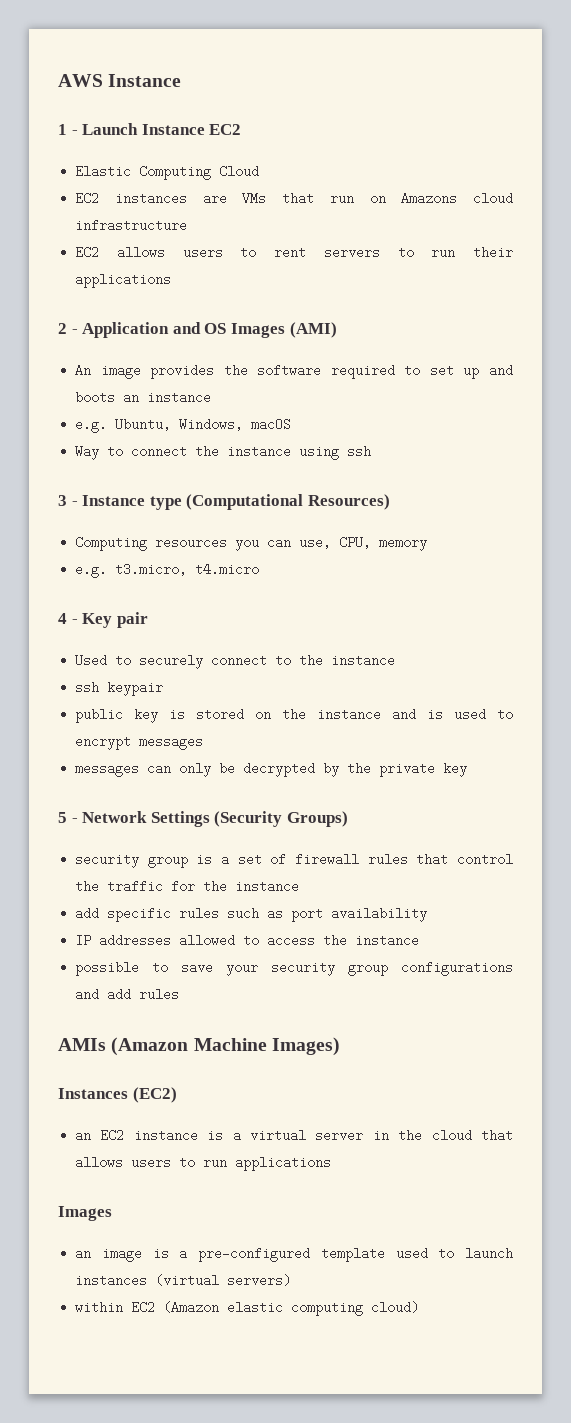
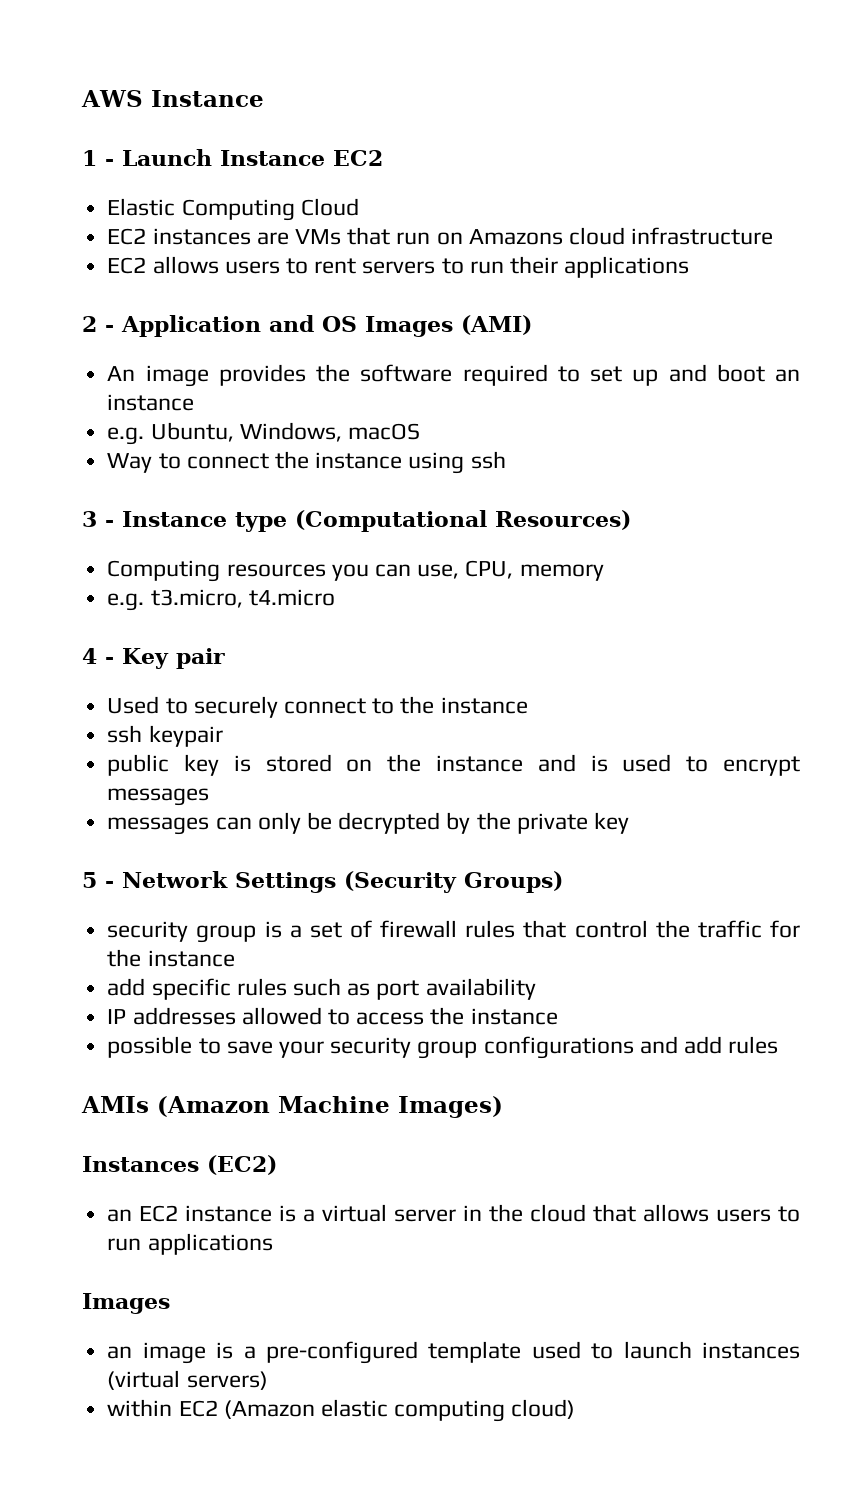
[75,391,116,404] boots -> [716,364,765,382] boot

